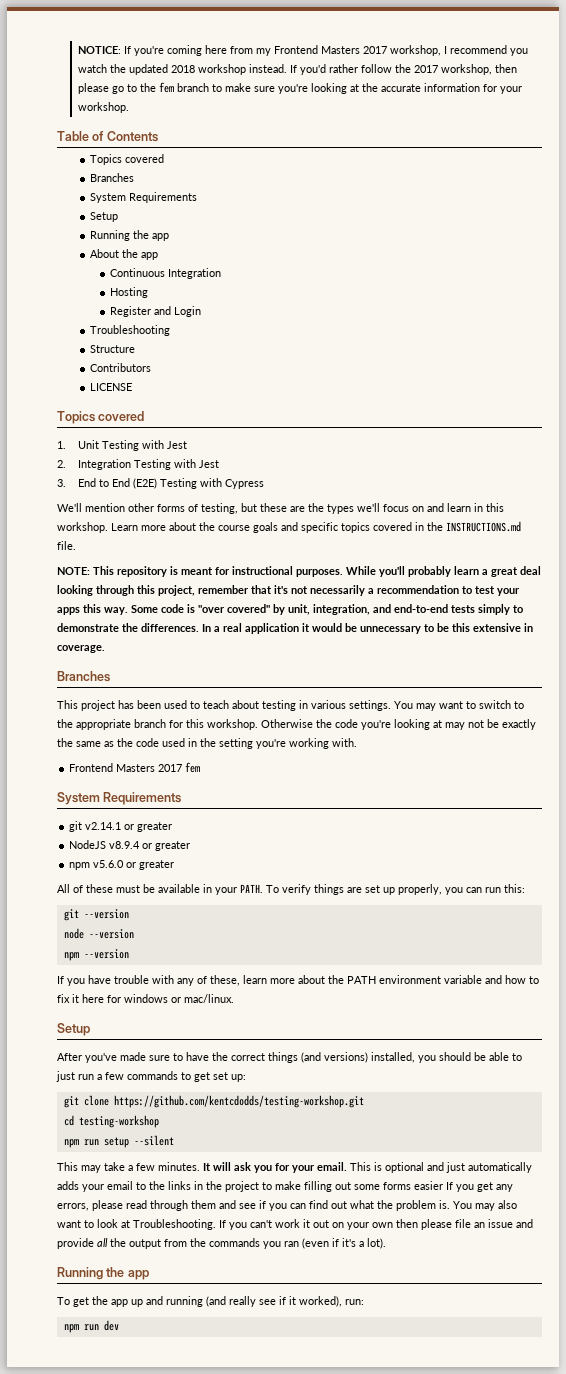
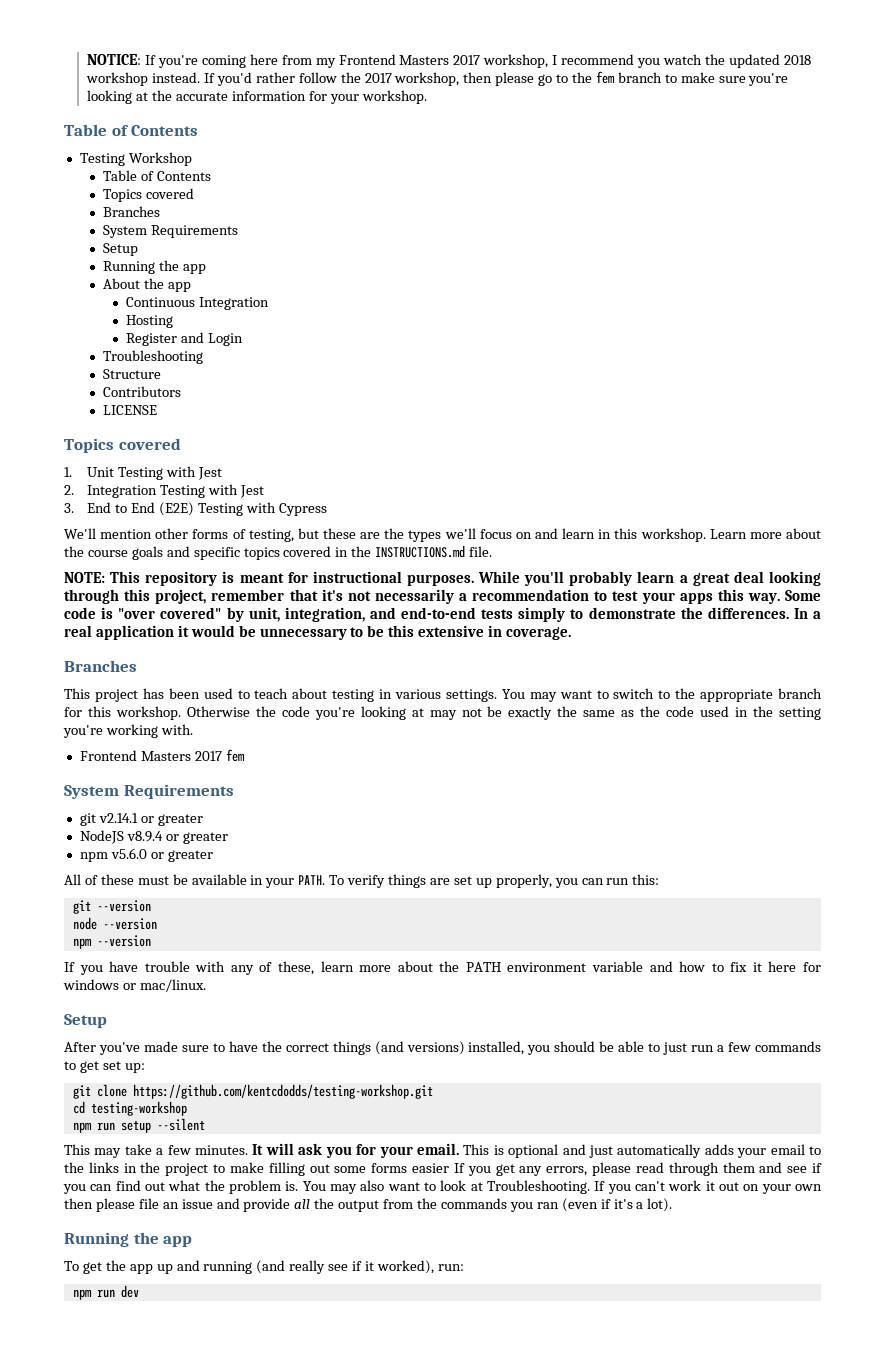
(158, 136) none -> [79,152,192,166] [103,170,211,181] // Testing Workshop // Table of Contents

